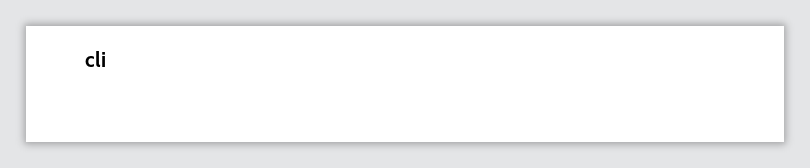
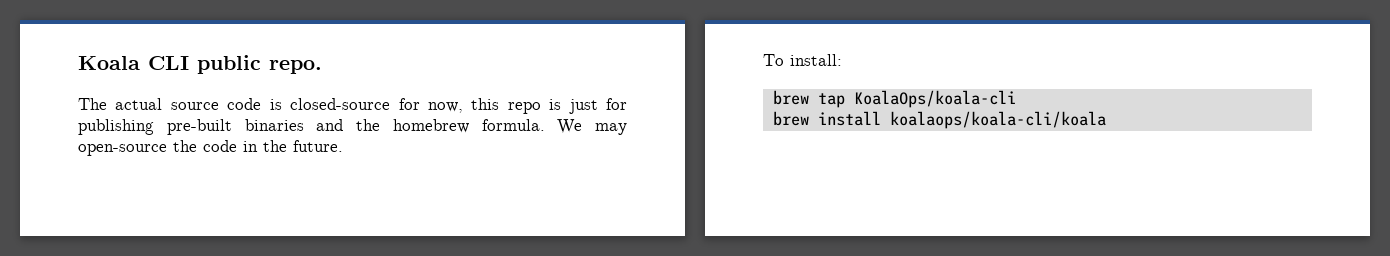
[85,51,106,67] cli -> [78,55,322,74] [78,98,627,114] [78,119,627,135] [78,140,343,156] [763,54,842,66] [772,90,1016,108] [772,111,1106,129] Koala CLI public repo. // The actual source code is closed-source for now, this repo is just for publishing pre-built binaries and the homebrew formula. We may open-source the code in the future. // To install: // brew tap KoalaOps/koala-cli // brew install koalaops/koala-cli/koala

